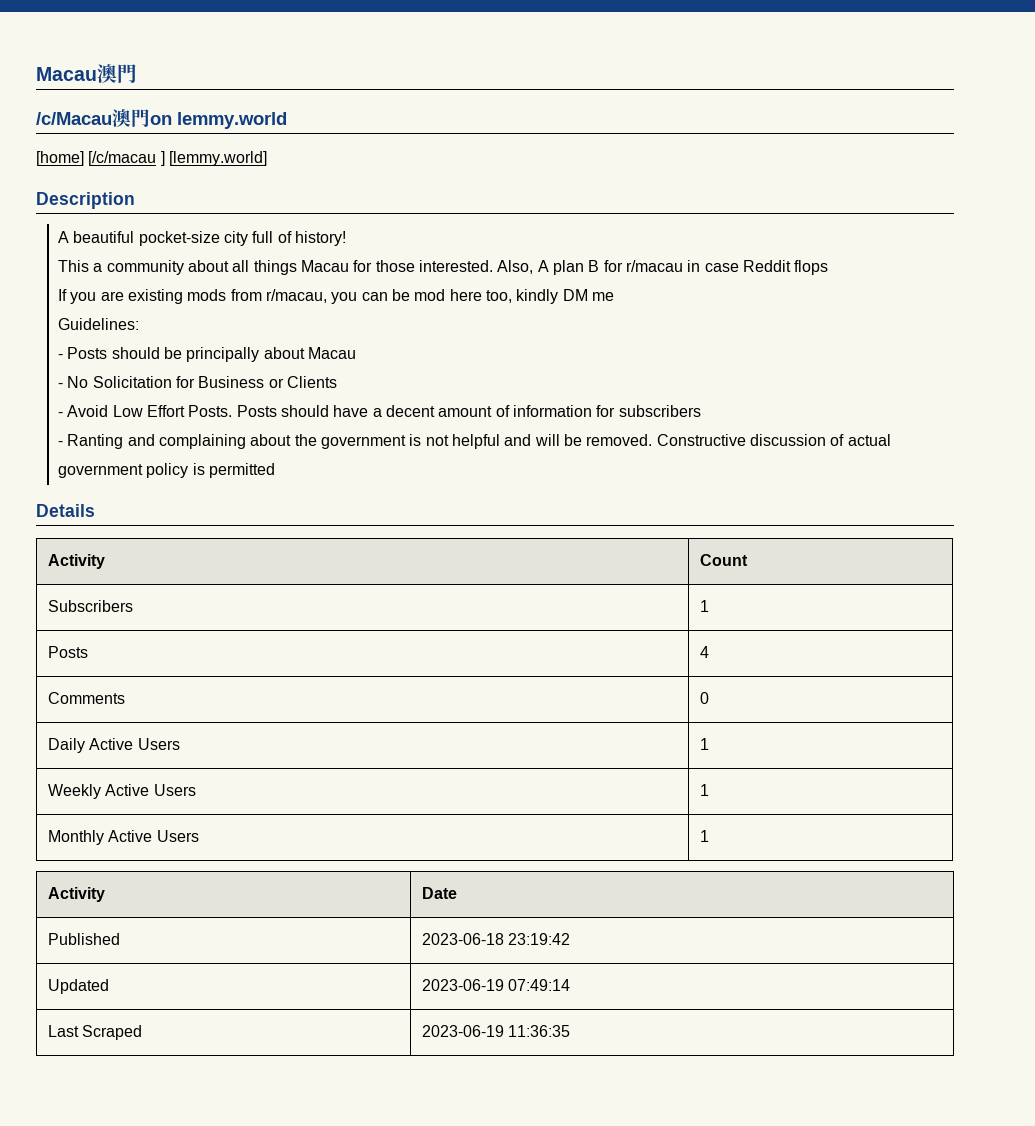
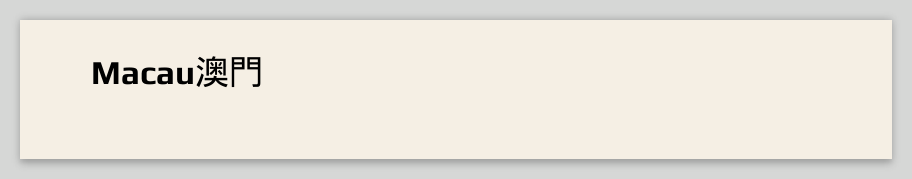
[36,109,287,129] [36,151,267,166] [36,192,135,209] [58,231,347,246] [58,260,829,275] [58,289,614,304] [58,318,140,330] [58,347,357,362] [58,376,338,388] [58,405,701,417] [58,434,891,449] [58,463,276,478] [36,504,95,517] [48,554,106,569] [700,554,749,566] [48,600,134,612] [700,600,710,612] [48,646,89,658] [700,646,710,658] [48,692,126,704] [700,692,710,704] [48,738,180,753] [700,738,710,750] [48,784,196,799] [700,784,710,796] [48,830,199,845] [700,830,710,842] [48,887,106,902] [422,887,458,899] [48,933,121,945] [422,933,571,945] [48,979,110,994] [422,979,571,991] [48,1025,143,1040] [422,1025,571,1037] // /c/Macau澳門on lemmy.world // [home] [/c/macau ] [lemmy.world] // Description // A beautiful pocket-size city full of history! // This a community about all things Macau for those interested. Also, A plan B for r/macau in case Reddit flops // If you are existing mods from r/macau, you can be mod here too, kindly DM me // Guidelines: // - Posts should be principally about Macau // - No Solicitation for Business or Clients // - Avoid Low Effort Posts. Posts should have a decent amount of information for subscribers // - Ranting and complaining about the government is not helpful and will be removed. Constructive discussion of actual government policy is permitted // Details // Activity | Count // Subscribers | 1 // Posts | 4 // Comments | 0 // Daily Active Users | 1 // Weekly Active Users | 1 // Monthly Active Users | 1 // Activity | Date // Published | 2023-06-18 23:19:42 // Updated | 2023-06-19 07:49:14 // Last Scraped | 2023-06-19 11:36:35 -> (263, 72) none

